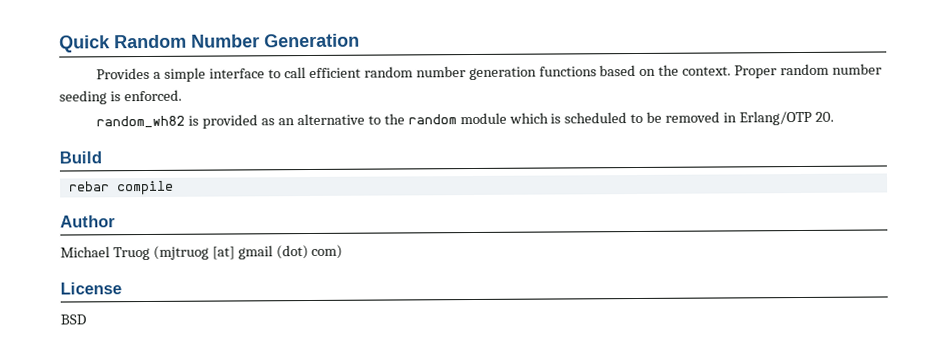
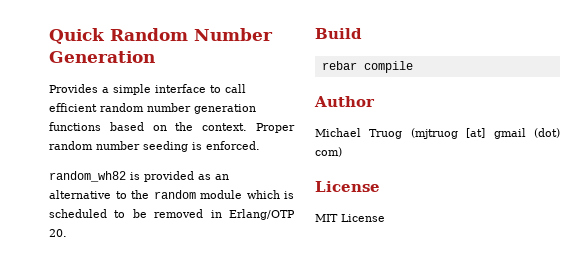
[60,314,86,325] BSD -> [315,214,385,222] MIT License

